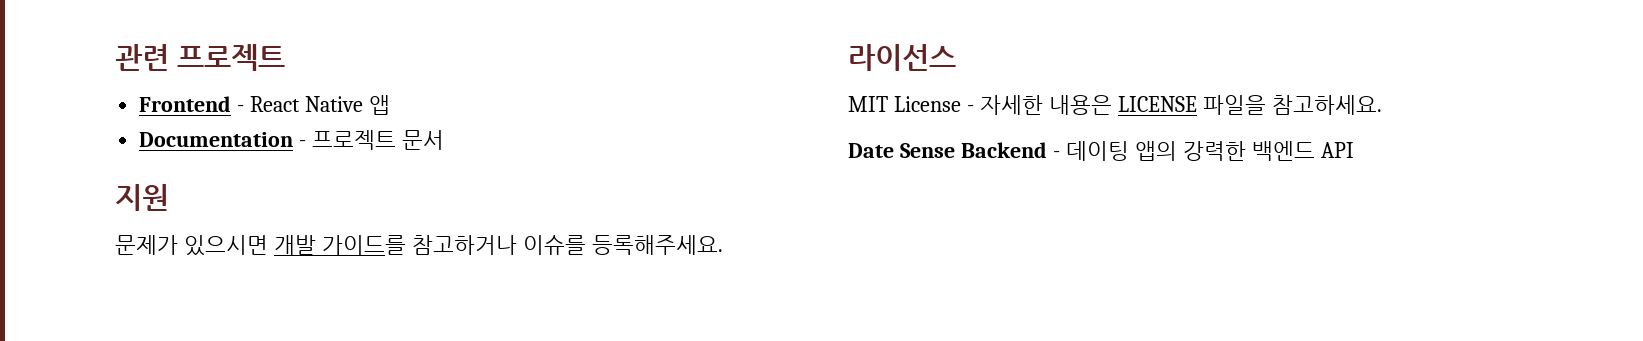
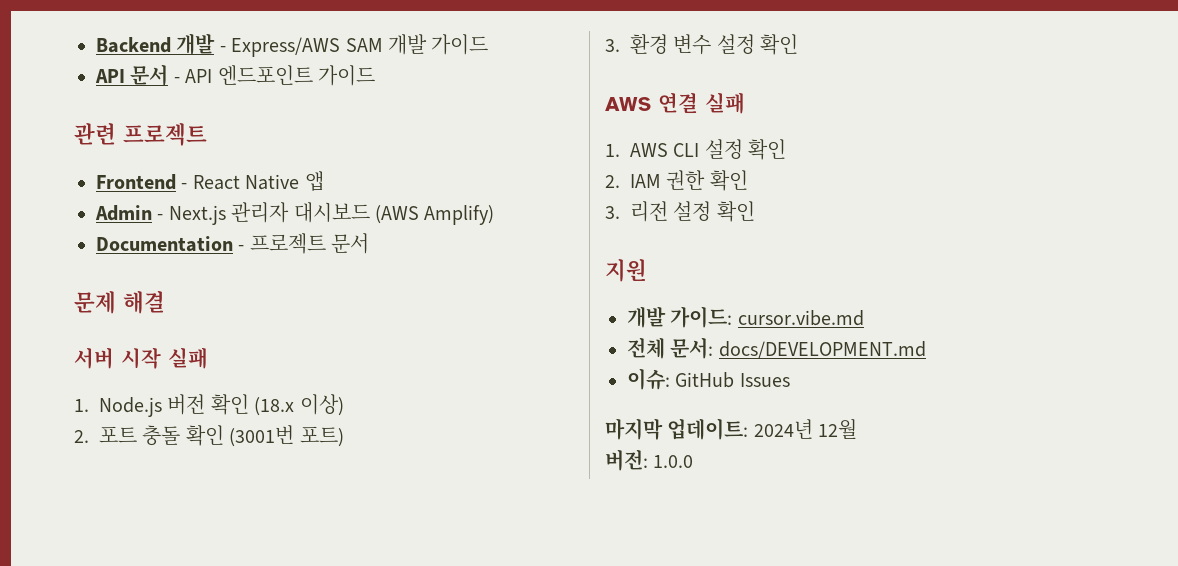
(115, 57) none -> [96,33,489,57] [95,64,375,86] Backend 개발 - Express/AWS SAM 개발 가이드 // API 문서 - API 엔드포인트 가이드 //
[139,130,445,150] [115,184,169,211] [115,235,723,256] [848,44,956,71] [848,95,1382,115] [848,141,1354,161] Documentation - 프로젝트 문서 // 지원 // 문제가 있으시면 개발 가이드를 참고하거나 이슈를 등록해주세요. // 라이선스 // MIT License - 자세한 내용은 LICENSE 파일을 참고하세요. // Date Sense Backend - 데이팅 앱의 강력한 백엔드 API -> [95,202,495,225] [96,233,370,254] [74,291,165,314] [74,347,208,369] [74,394,344,417] [74,425,344,447] [605,34,799,55] [605,92,745,114] [605,139,787,160] [605,170,748,191] [605,201,755,222] [605,259,647,282] [627,306,864,328] [627,337,926,359] [627,368,790,390] [605,418,858,440] [605,449,694,471] Admin - Next.js 관리자 대시보드 (AWS Amplify) // Documentation - 프로젝트 문서 // 문제 해결 // 서버 시작 실패 // 1. Node.js 버전 확인 (18.x 이상) // 2. 포트 충돌 확인 (3001번 포트) // 3. 환경 변수 설정 확인 // AWS 연결 실패 // 1. AWS CLI 설정 확인 // 2. IAM 권한 확인 // 3. 리전 설정 확인 // 지원 // 개발 가이드: cursor.vibe.md // 전체 문서: docs/DEVELOPMENT.md // 이슈: GitHub Issues // 마지막 업데이트: 2024년 12월 // 버전: 1.0.0

